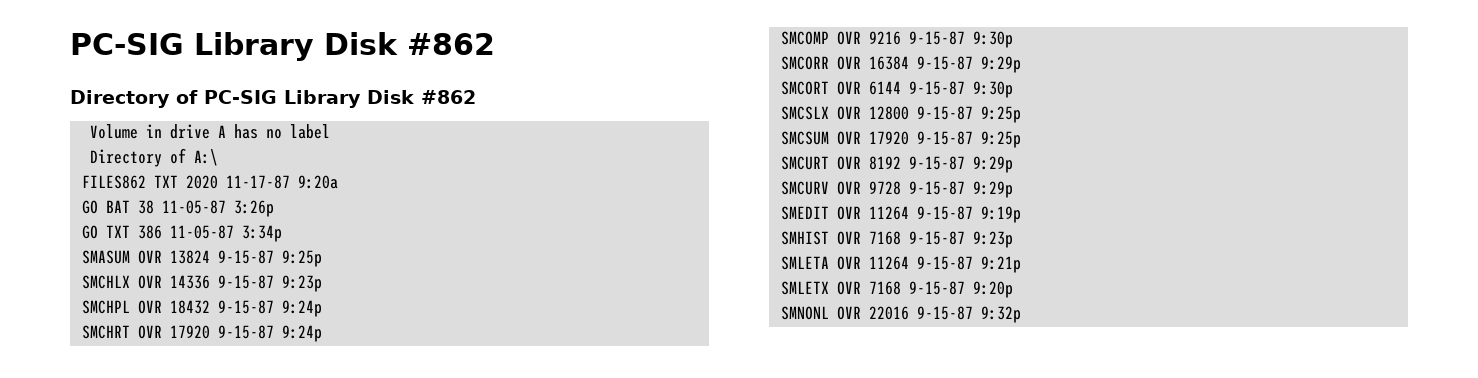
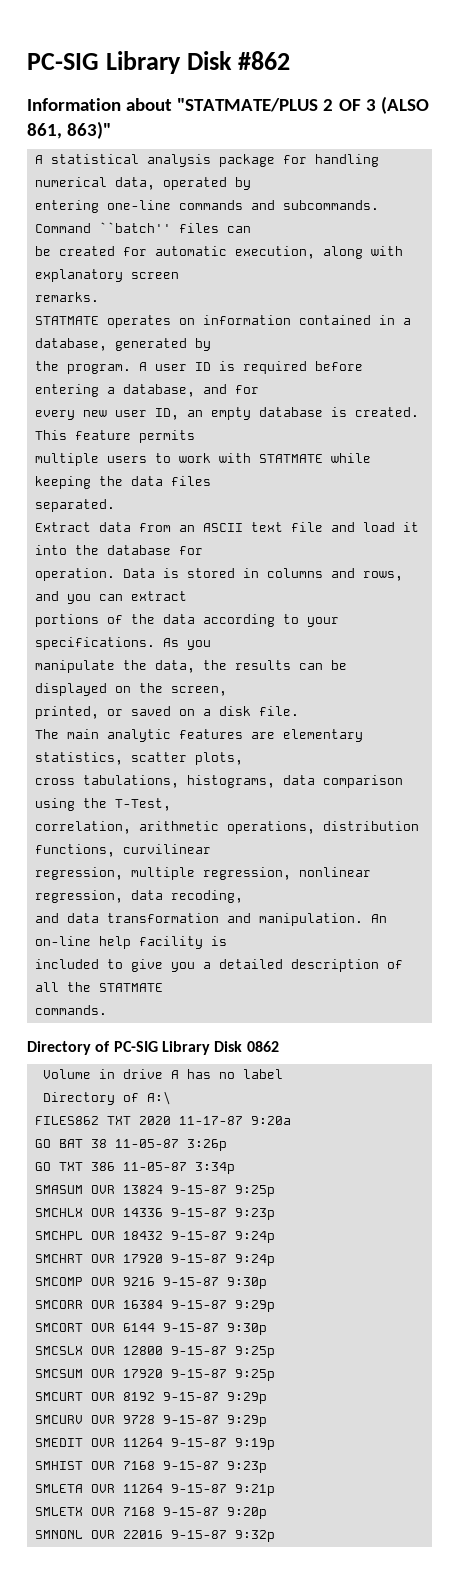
[70,32,496,61] PC-SIG Library Disk #862 -> [27,51,290,74] [27,96,429,114] [27,121,112,139] [35,154,380,167] [35,177,252,190] [35,200,380,213] [35,222,252,233] [35,246,404,259] [35,269,180,282] [35,292,100,302] [35,315,412,328] [35,338,212,351] [35,361,364,374] [35,384,260,397] [35,407,420,420] [35,430,196,443] [35,453,372,466] [35,476,212,489] [35,499,116,512] [35,522,420,532] [35,545,204,555] [35,568,404,581] [35,591,188,604] [35,614,340,627] [35,637,212,650] [35,660,348,673] [35,683,228,696] [35,706,300,719] [35,729,364,742] [35,752,244,765] [35,775,404,788] [35,798,172,811] [35,821,420,834] [35,844,212,857] [35,867,372,880] [35,890,244,903] [35,913,388,926] [35,936,228,949] [35,959,404,972] [35,982,164,992] [35,1005,108,1015] PC-SIG Library Disk #862 // Information about "STATMATE/PLUS 2 OF 3 (ALSO 861, 863)" // A statistical analysis package for handling numerical data, operated by // entering one-line commands and subcommands. Command ``batch'' files can // be created for automatic execution, along with explanatory screen // remarks. // STATMATE operates on information contained in a database, generated by // the program. A user ID is required before entering a database, and for // every new user ID, an empty database is created. This feature permits // multiple users to work with STATMATE while keeping the data files // separated. // Extract data from an ASCII text file and load it into the database for // operation. Data is stored in columns and rows, and you can extract // portions of the data according to your specifications. As you // manipulate the data, the results can be displayed on the screen, // printed, or saved on a disk file. // The main analytic features are elementary statistics, scatter plots, // cross tabulations, histograms, data comparison using the T-Test, // correlation, arithmetic operations, distribution functions, curvilinear // regression, multiple regression, nonlinear regression, data recoding, // and data transformation and manipulation. An on-line help facility is // included to give you a detailed description of all the STATMATE // commands.
[421,90,476,104] #862 -> [246,1041,279,1052] 0862

